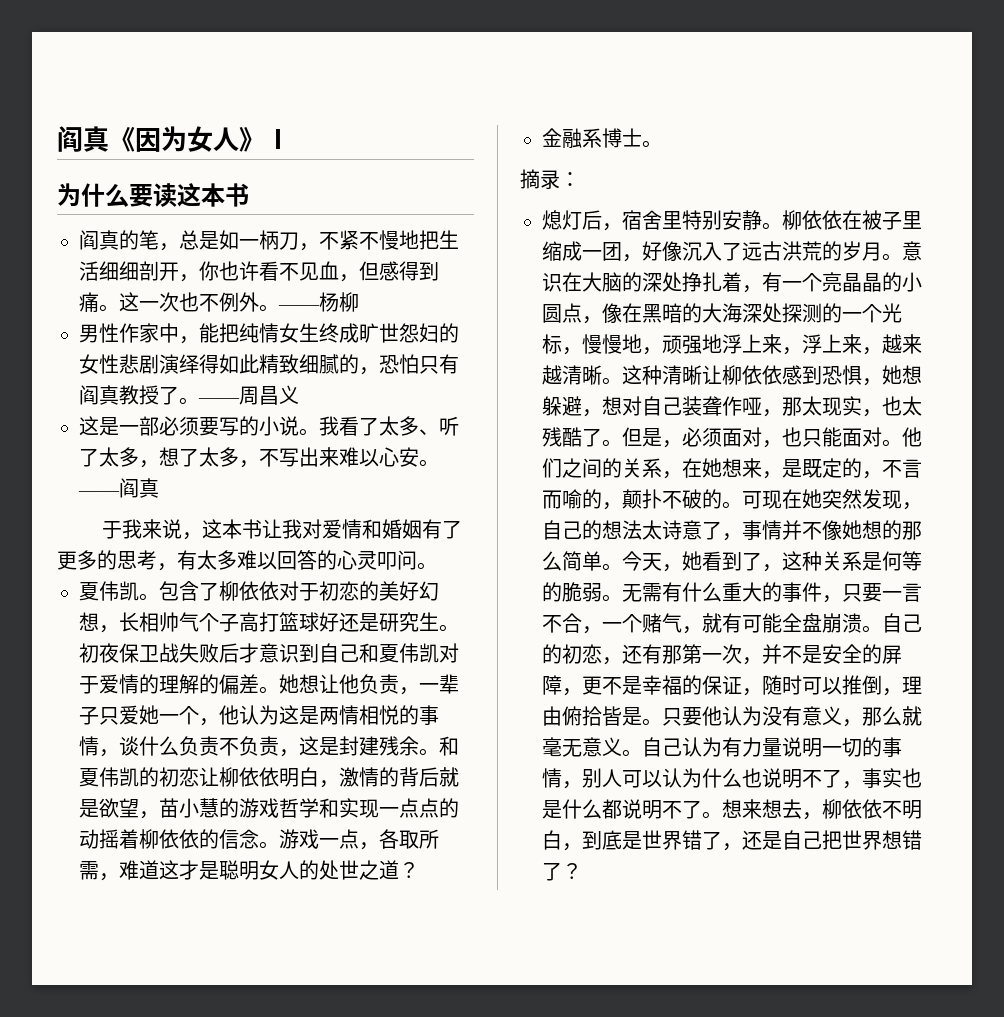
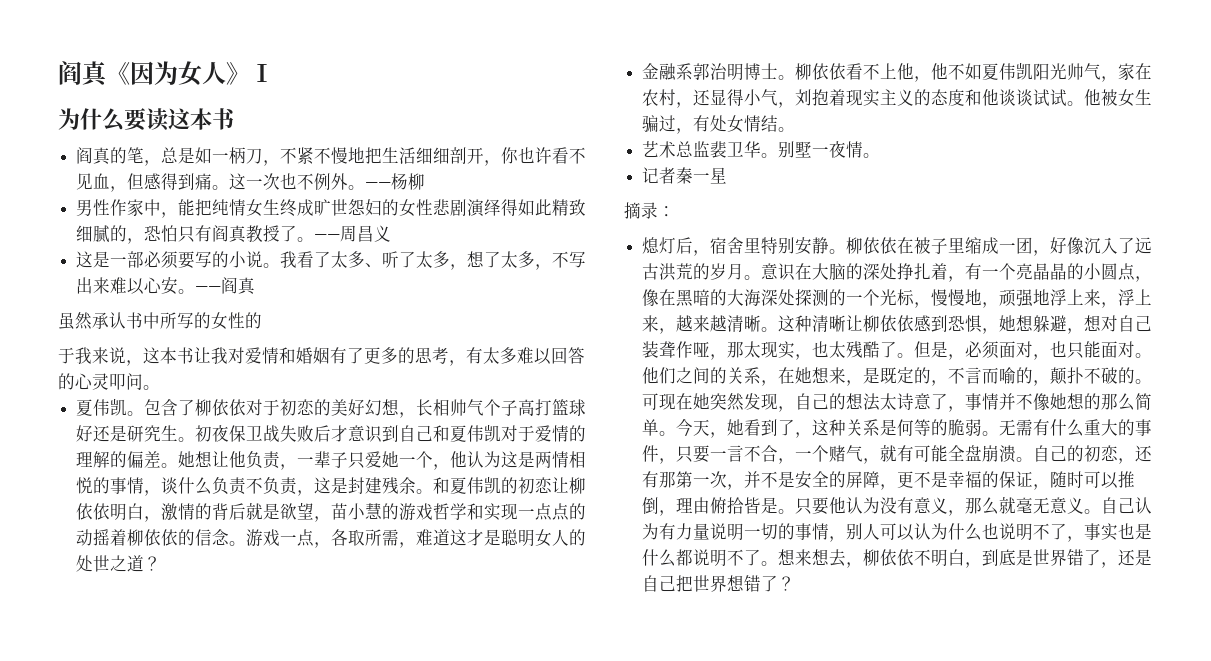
(159, 488) none -> [58,312,262,330] // 虽然承认书中所写的女性的
(602, 138) none -> [693,63,745,81] 郭治明
(662, 144) none -> [795,62,1153,82] [642,89,1153,108] [642,115,796,134] [642,141,881,158] [642,167,728,184] 柳依依看不上他，他不如夏伟凯阳光帅气，家在农村，还显得小气，刘抱着现实主义的态度和他谈谈试试。他被女生骗过，有处女情结。 // 艺术总监裴卫华。别墅一夜情。 // 记者秦一星

